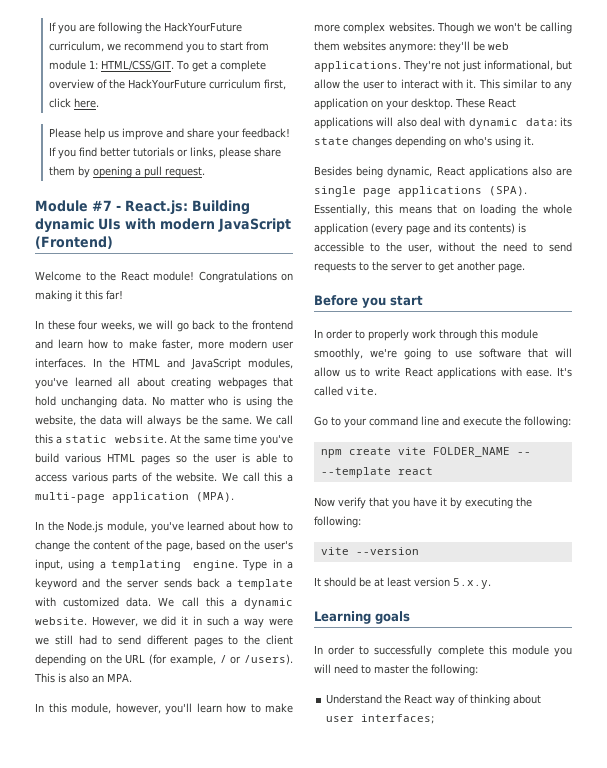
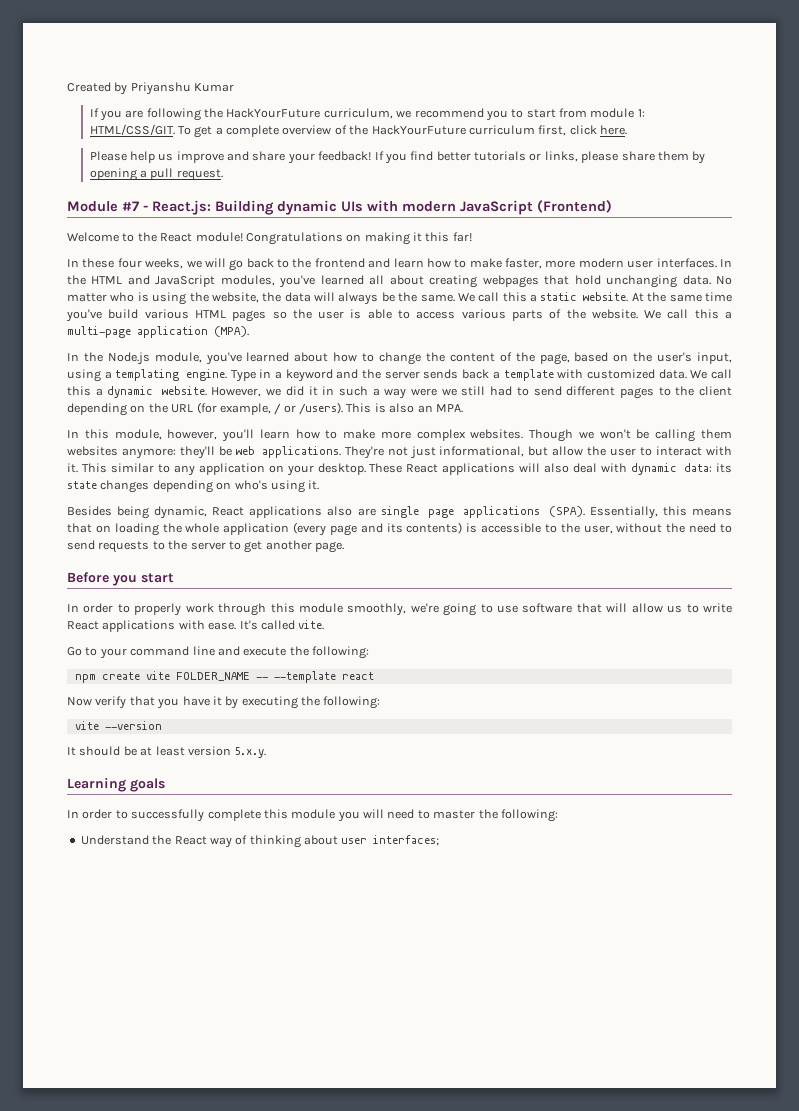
(48, 26) none -> [67,82,235,95] Created by Priyanshu Kumar //

